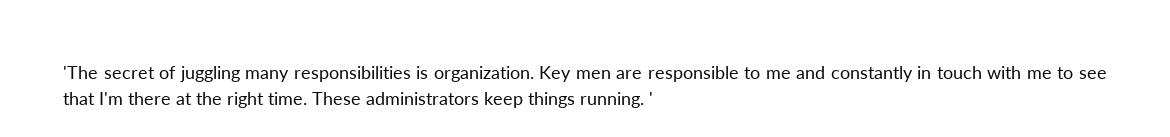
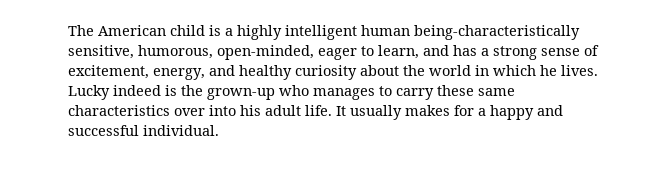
[63,66,1107,82] [63,92,653,108] 'The secret of juggling many responsibilities is organization. Key men are responsible to me and constantly in touch with me to see that I'm there at the right time. These administrators keep things running. ' -> [68,25,580,40] [68,45,599,60] [68,65,598,80] [68,85,515,100] [68,105,563,120] [68,125,219,136] The American child is a highly intelligent human being-characteristically sensitive, humorous, open-minded, eager to learn, and has a strong sense of excitement, energy, and healthy curiosity about the world in which he lives. Lucky indeed is the grown-up who manages to carry these same characteristics over into his adult life. It usually makes for a happy and successful individual.

